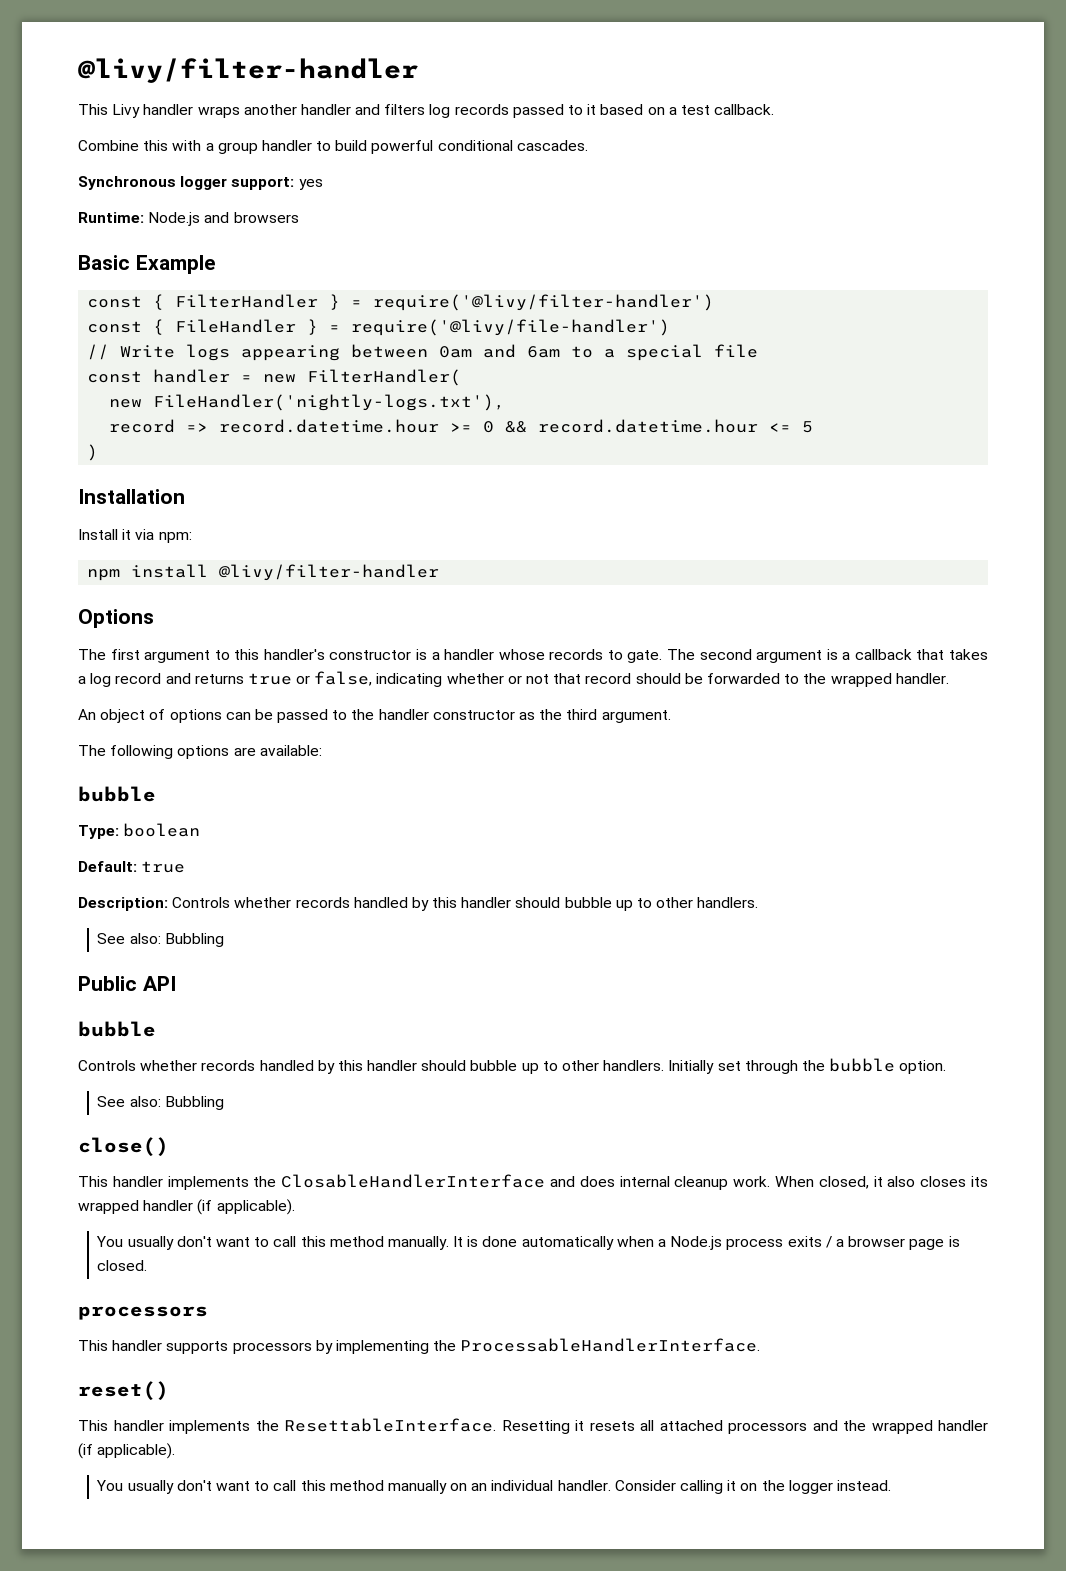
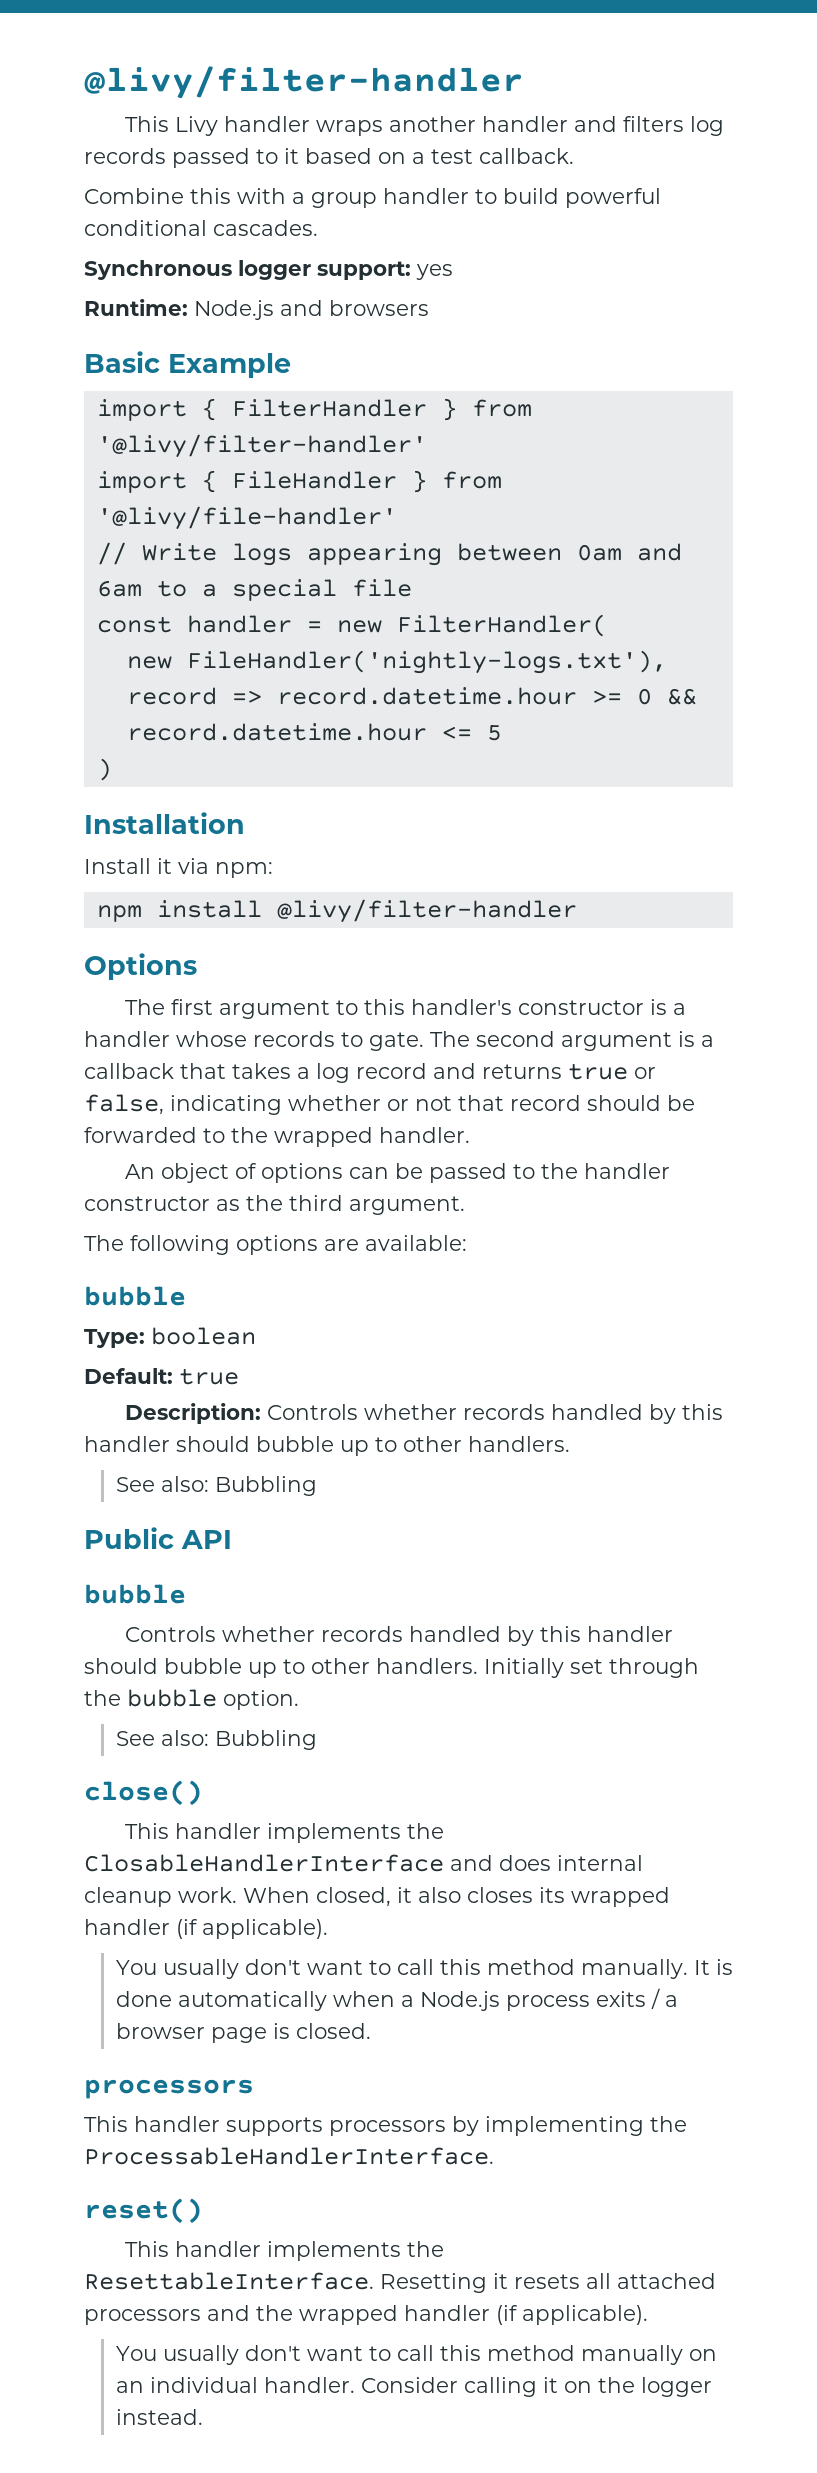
[87,296,143,308] const -> [96,399,187,421] import
[351,294,715,311] [87,321,143,333] = require('@livy/filter-handler') // const -> [471,399,532,417] [96,434,427,458] [96,471,187,493] from '@livy/filter-handler' // import
[329,319,671,336] = require('@livy/file-handler') -> [441,471,502,489] [96,506,397,530] from '@livy/file-handler'

